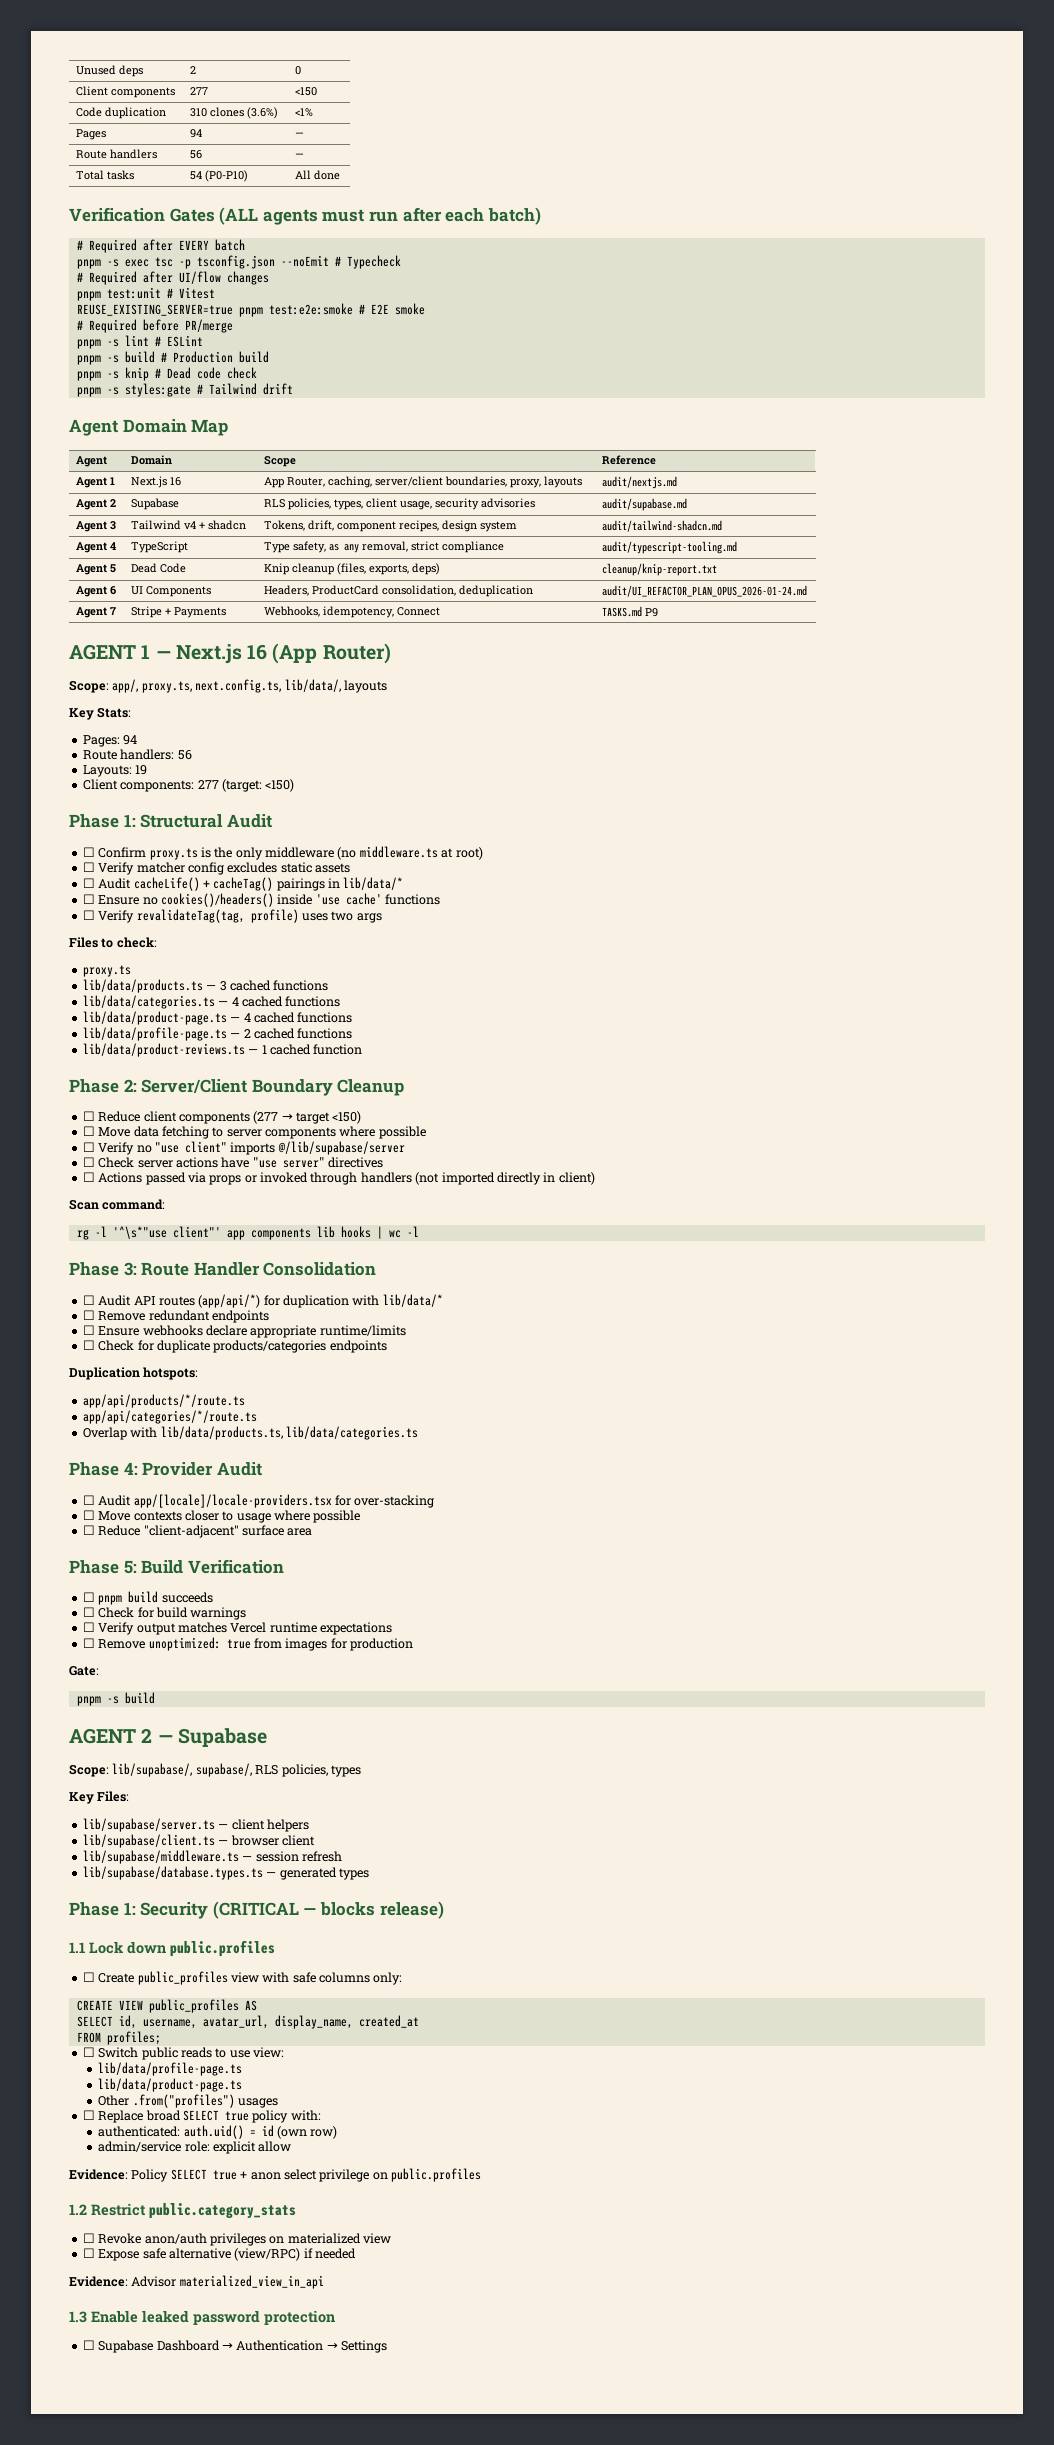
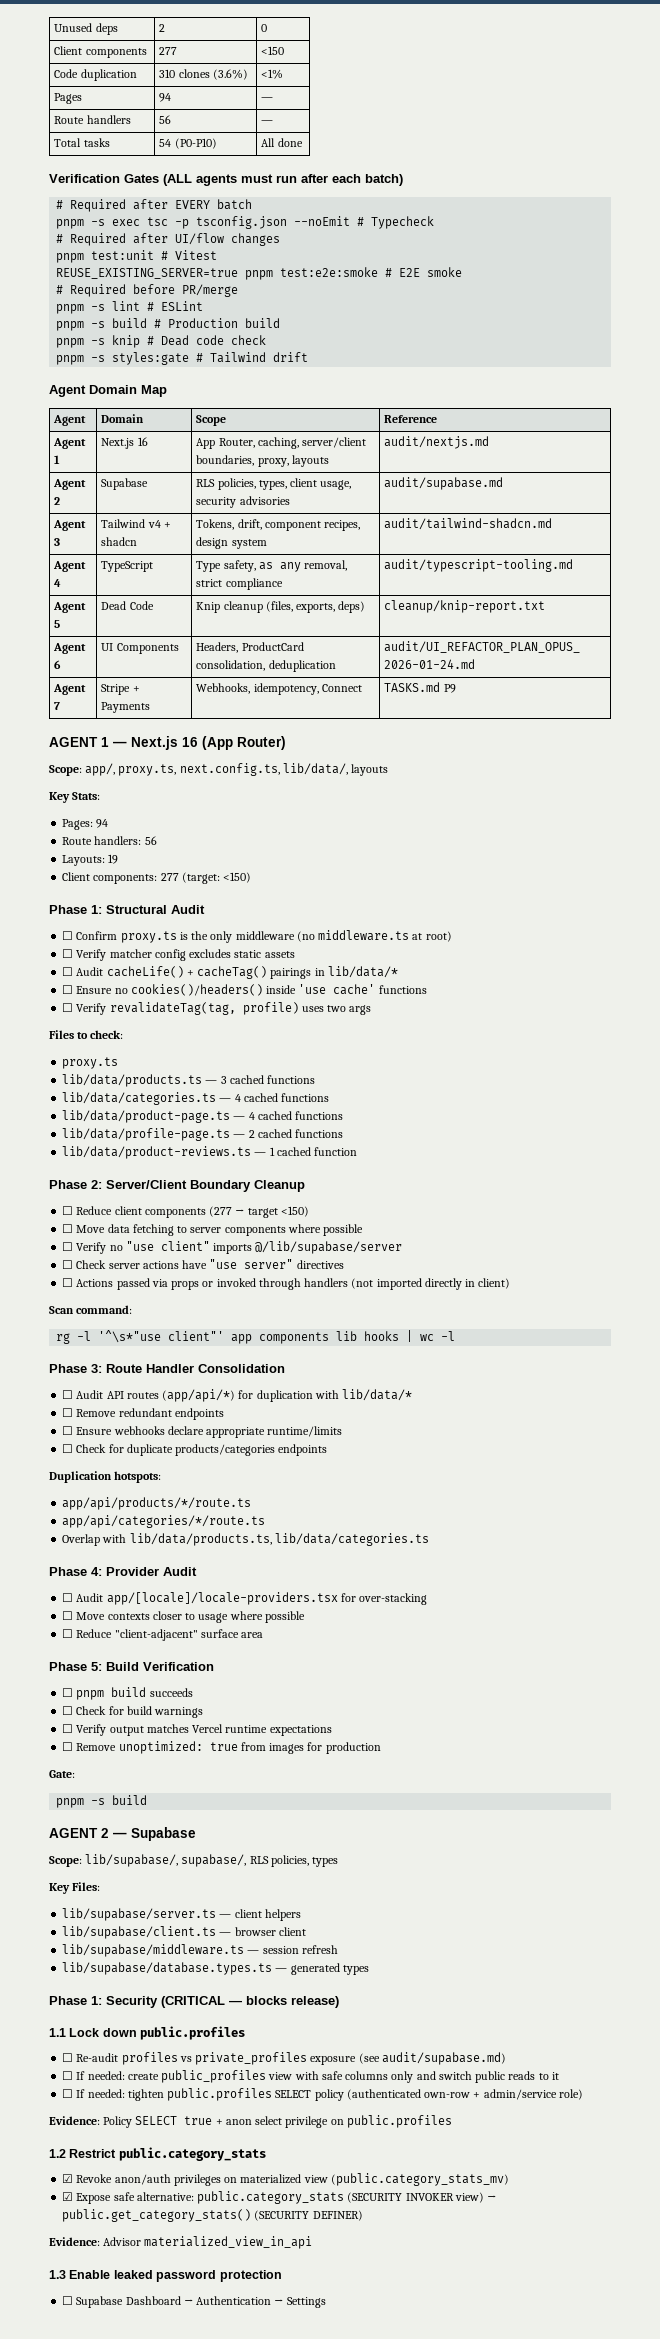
[98,1973,135,1983] Create -> [76,2052,506,2065] [62,2071,159,2080] Re-audit profiles vs private_profiles exposure (see audit/supabase.md) // ☐ If needed: create
[373,1972,403,1985] [76,1999,257,2013] [76,2015,419,2029] [76,2031,161,2045] [82,2047,284,2060] [98,2062,243,2076] [98,2078,243,2092] [98,2094,279,2108] [82,2110,321,2123] [98,2125,338,2139] [98,2141,292,2154] only: // CREATE VIEW public_profiles AS // SELECT id, username, avatar_url, display_name, created_at // FROM profiles; // ☐ Switch public reads to use view: // lib/data/profile-page.ts // lib/data/product-page.ts // Other .from("profiles") usages // ☐ Replace broad SELECT true policy with: // authenticated: auth.uid() = id (own row) // admin/service role: explicit allow -> [391,2071,559,2083] [62,2088,583,2101] only and switch public reads to it // ☐ If needed: tighten public.profiles SELECT policy (authenticated own-row + admin/service role)
[82,2233,95,2243] ☐ -> [62,2174,74,2183] ☑
[82,2248,356,2261] // ☐ Expose safe alternative (view/RPC) if needed -> [330,2173,509,2186] [62,2191,497,2204] [62,2209,363,2222] (public.category_stats_mv) // ☑ Expose safe alternative: public.category_stats (SECURITY INVOKER view) → public.get_category_stats() (SECURITY DEFINER)

